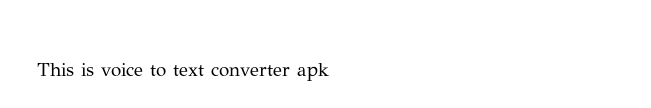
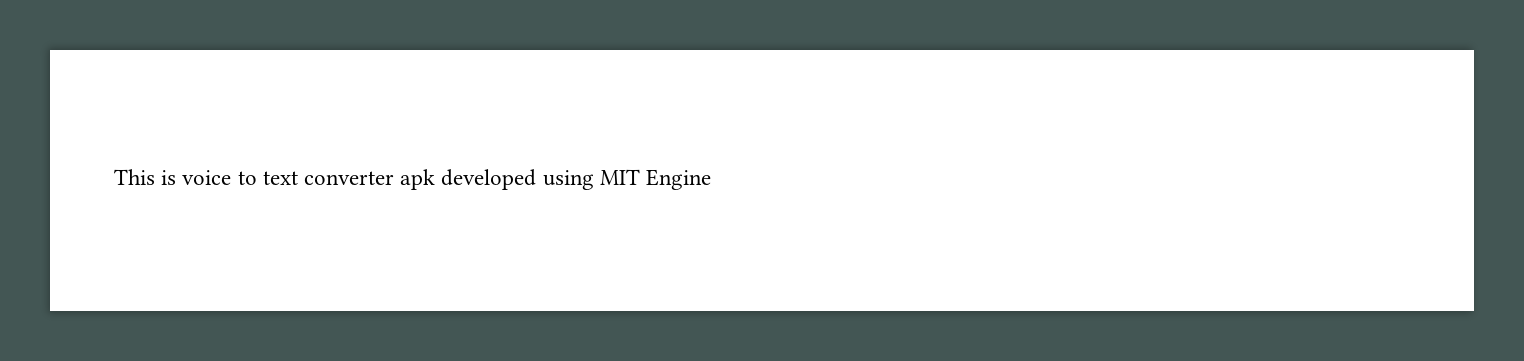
(329, 72) none -> [441,169,712,190] developed using MIT Engine

